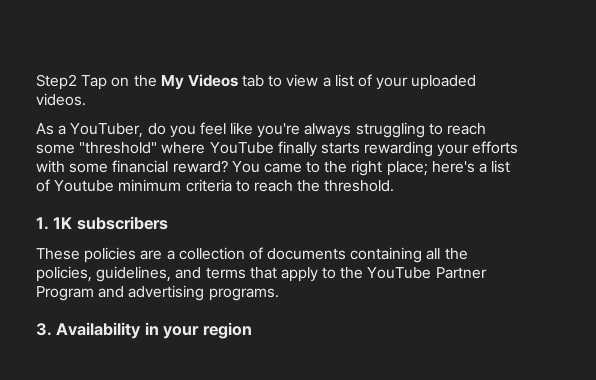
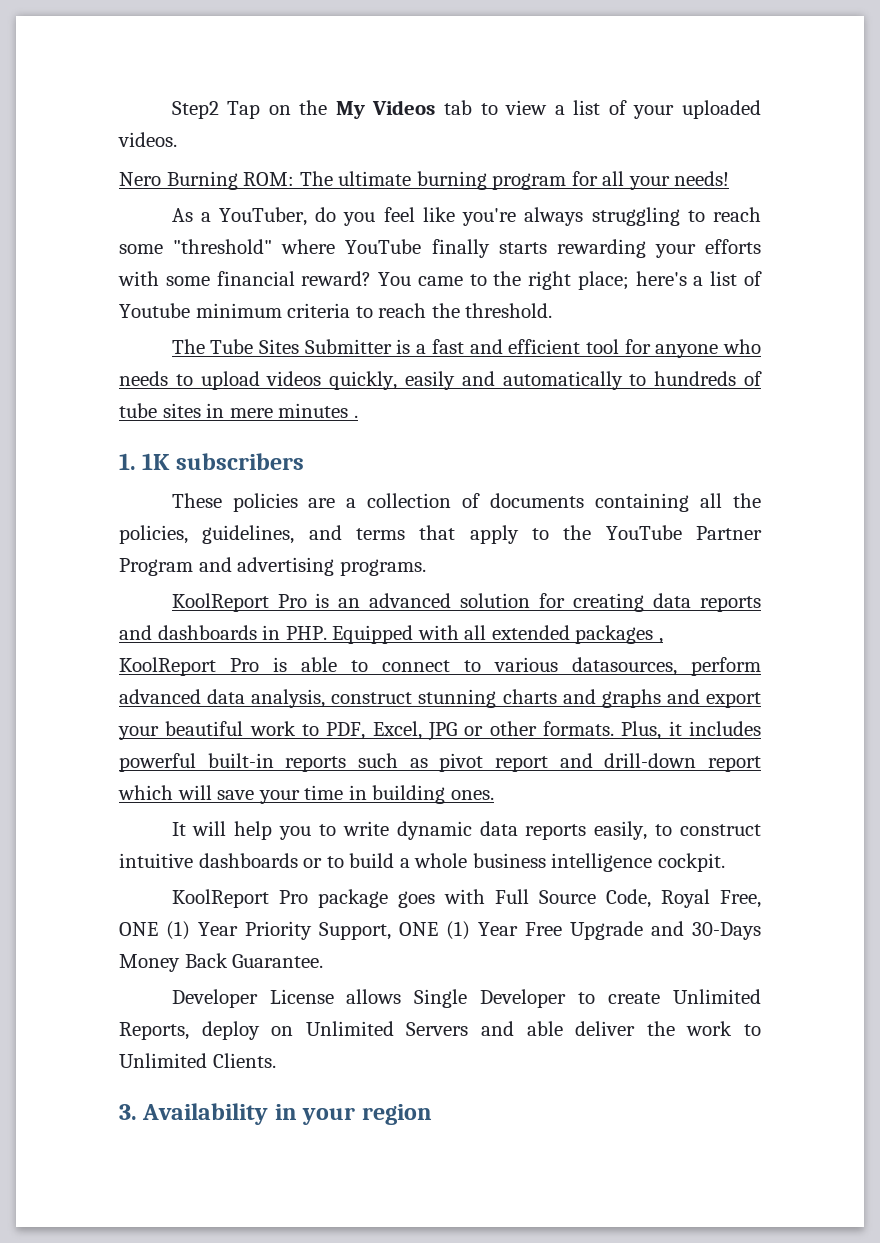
(86, 99) none -> [119,171,730,190] // Nero Burning ROM: The ultimate burning program for all your needs!
(395, 186) none -> [171,339,761,358] [119,371,762,390] [119,403,358,418] // The Tube Sites Submitter is a fast and efficient tool for anyone who needs to upload videos quickly, easily and automatically to hundreds of tube sites in mere minutes .
(279, 294) none -> [171,593,761,612] [119,625,663,644] [119,657,761,676] [119,689,762,708] [118,721,761,741] [119,753,762,772] [118,785,494,804] [171,821,761,840] [119,853,725,872] [171,889,761,908] [119,921,761,940] [119,953,324,972] [171,989,761,1008] [119,1021,762,1040] [119,1053,276,1068] // KoolReport Pro is an advanced solution for creating data reports and dashboards in PHP. Equipped with all extended packages , KoolReport Pro is able to connect to various datasources, perform advanced data analysis, construct stunning charts and graphs and export your beautiful work to PDF, Excel, JPG or other formats. Plus, it includes powerful built-in reports such as pivot report and drill-down report which will save your time in building ones. // It will help you to write dynamic data reports easily, to construct intuitive dashboards or to build a whole business intelligence cockpit. // KoolReport Pro package goes with Full Source Code, Royal Free, ONE (1) Year Priority Support, ONE (1) Year Free Upgrade and 30-Days Money Back Guarantee. // Developer License allows Single Developer to create Unlimited Reports, deploy on Unlimited Servers and able deliver the work to Unlimited Clients.

